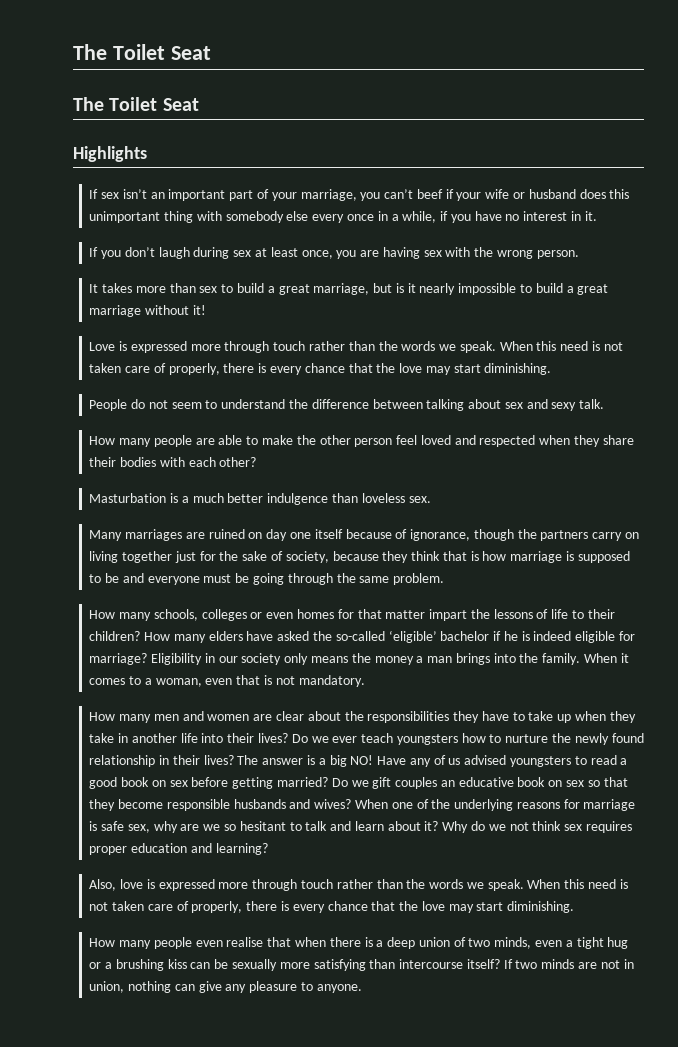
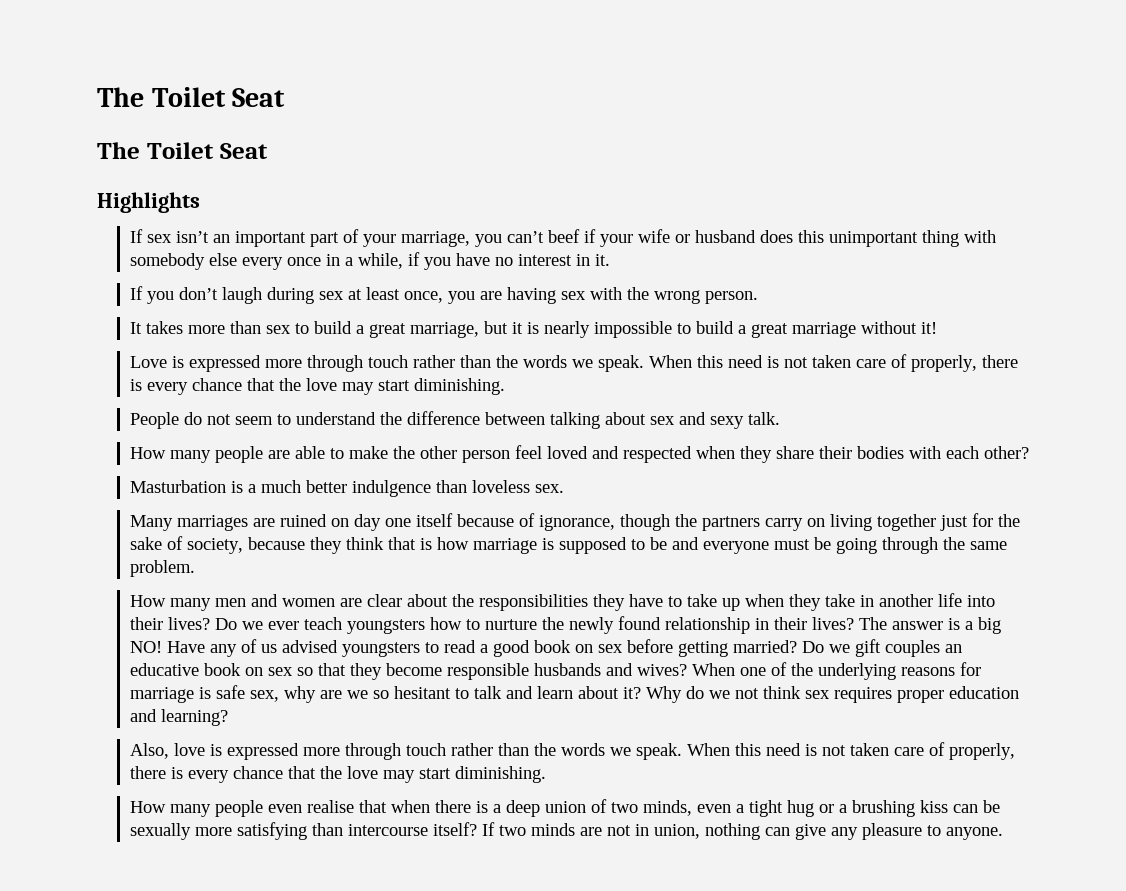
[395,283,416,293] is it -> [511,322,539,334] it is
[89,609,615,621] [89,630,635,643] [89,653,629,665] [89,675,365,687] // How many schools, colleges or even homes for that matter impart the lessons of life to their children? How many elders have asked the so-called ‘eligible’ bachelor if he is indeed eligible for marriage? Eligibility in our society only means the money a man brings into the family. When it comes to a woman, even that is not mandatory. -> (195, 568) none

